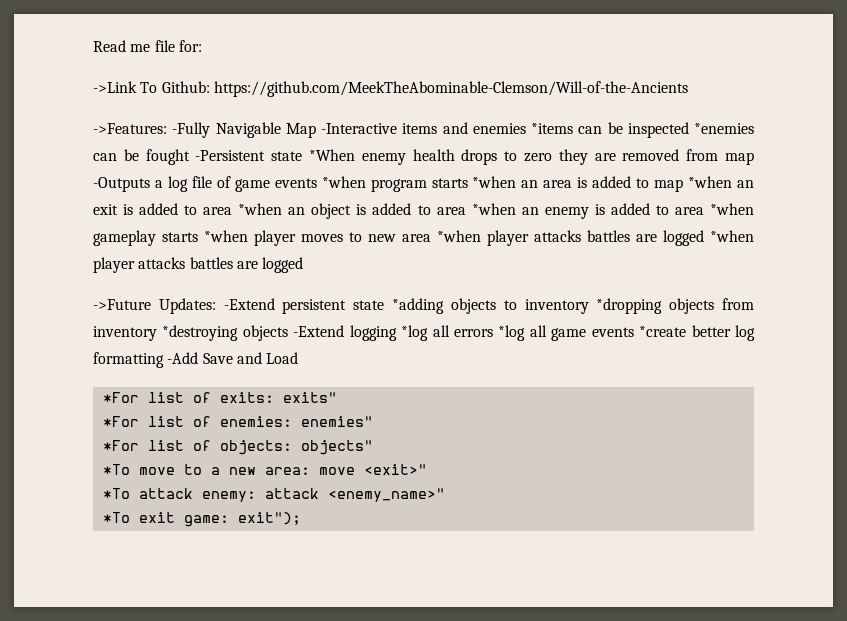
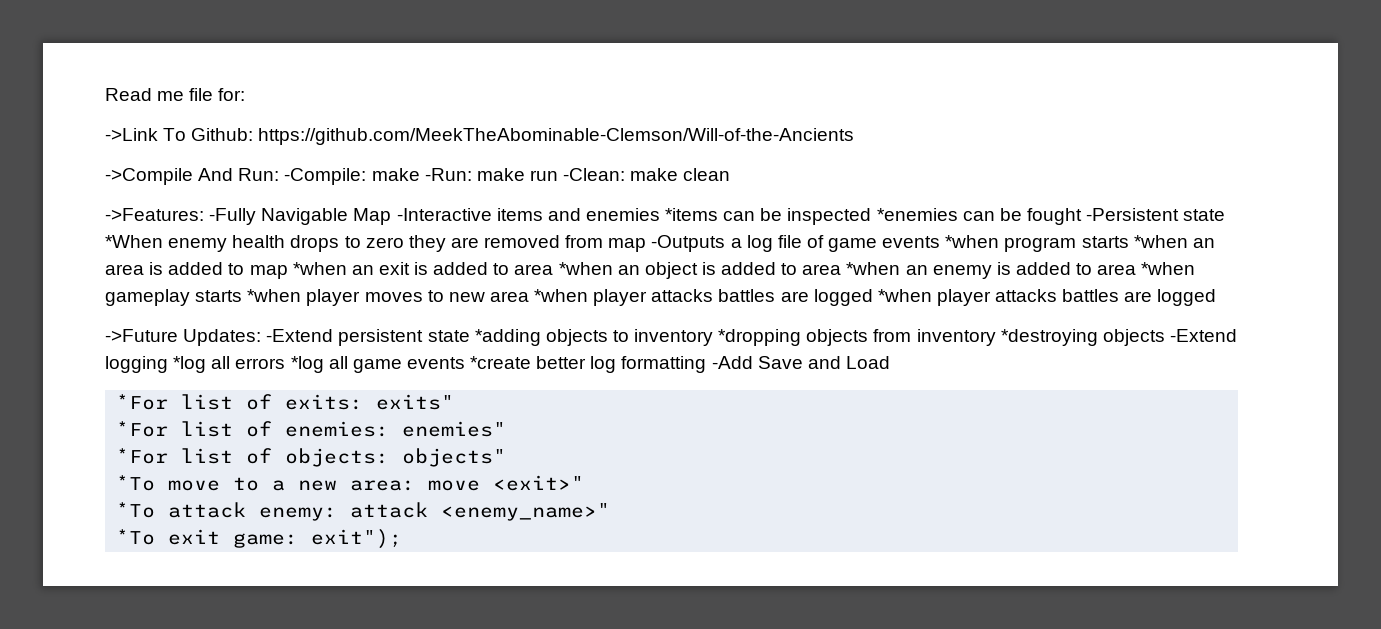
(688, 89) none -> [105,168,731,185] // ->Compile And Run: -Compile: make -Run: make run -Clean: make clean

